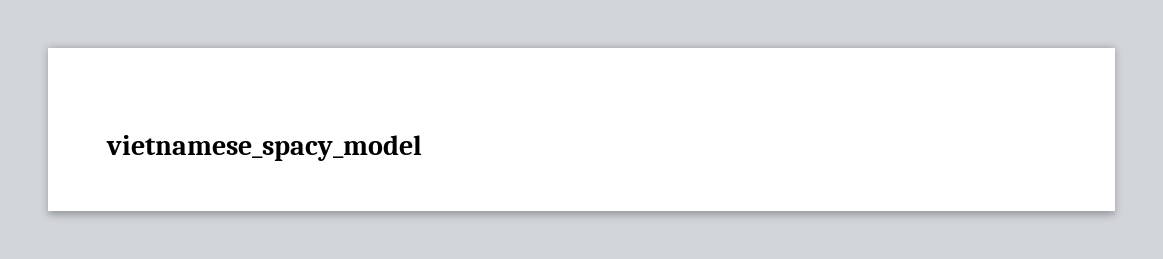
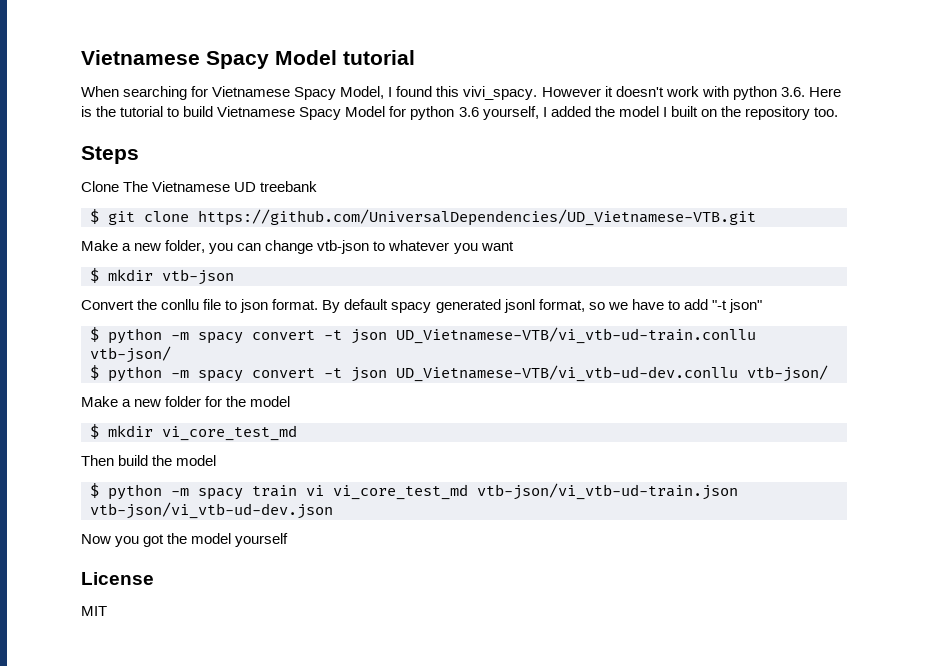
[106,135,422,161] vietnamese_spacy_model -> [81,50,415,69] [81,86,841,100] [81,106,839,120] [81,146,139,164] [81,181,318,192] [90,209,756,226] [81,240,514,254] [90,268,234,285] [81,299,762,313] [90,327,756,344] [90,346,171,363] [90,365,828,382] [81,396,291,407] [90,424,297,441] [81,455,217,466] [90,483,738,500] [90,502,333,519] [81,533,289,547] [81,572,154,585] [81,606,107,616] Vietnamese Spacy Model tutorial // When searching for Vietnamese Spacy Model, I found this vivi_spacy. However it doesn't work with python 3.6. Here is the tutorial to build Vietnamese Spacy Model for python 3.6 yourself, I added the model I built on the repository too. // Steps // Clone The Vietnamese UD treebank // $ git clone https://github.com/UniversalDependencies/UD_Vietnamese-VTB.git // Make a new folder, you can change vtb-json to whatever you want // $ mkdir vtb-json // Convert the conllu file to json format. By default spacy generated jsonl format, so we have to add "-t json" // $ python -m spacy convert -t json UD_Vietnamese-VTB/vi_vtb-ud-train.conllu vtb-json/ // $ python -m spacy convert -t json UD_Vietnamese-VTB/vi_vtb-ud-dev.conllu vtb-json/ // Make a new folder for the model // $ mkdir vi_core_test_md // Then build the model // $ python -m spacy train vi vi_core_test_md vtb-json/vi_vtb-ud-train.json vtb-json/vi_vtb-ud-dev.json // Now you got the model yourself // License // MIT

